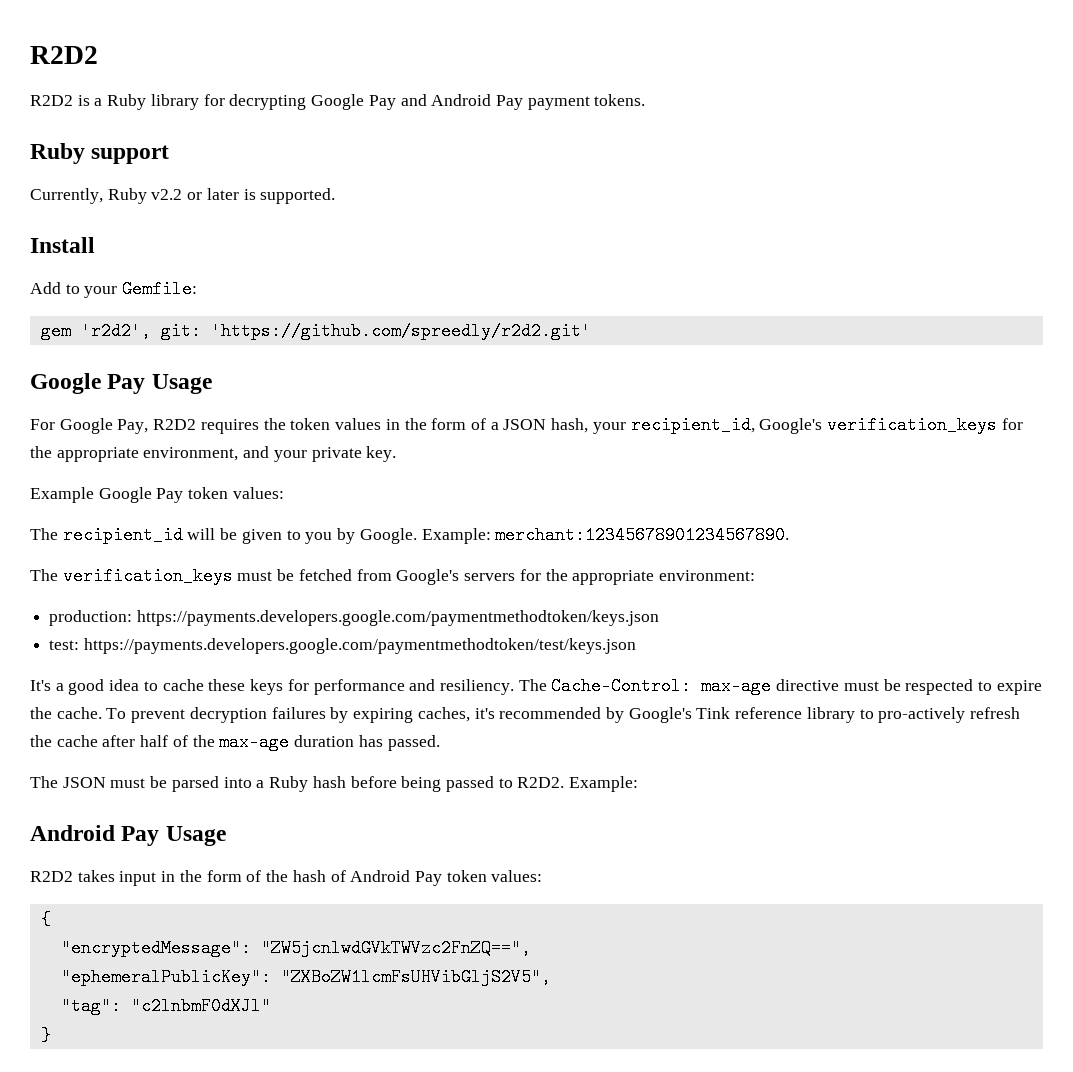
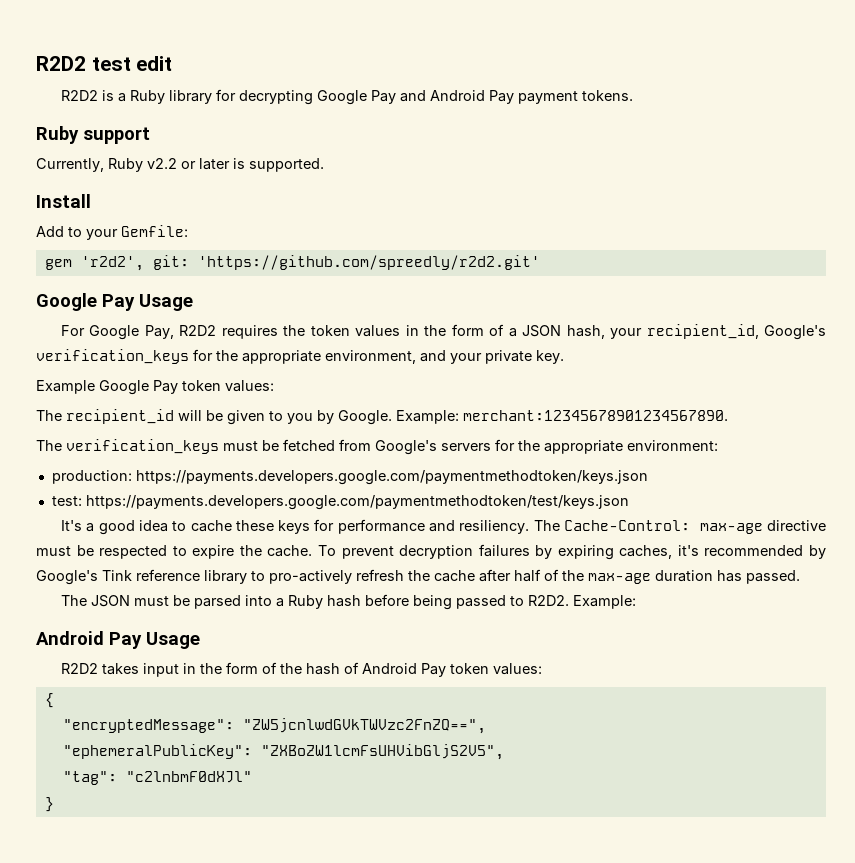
[30,46,98,64] R2D2 -> [36,56,173,71] R2D2 test edit

